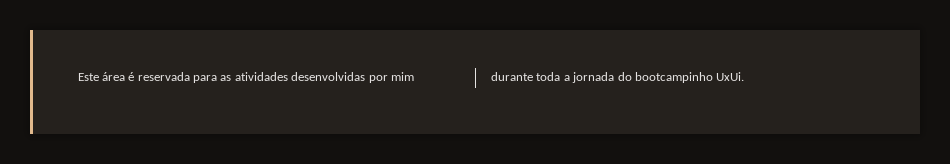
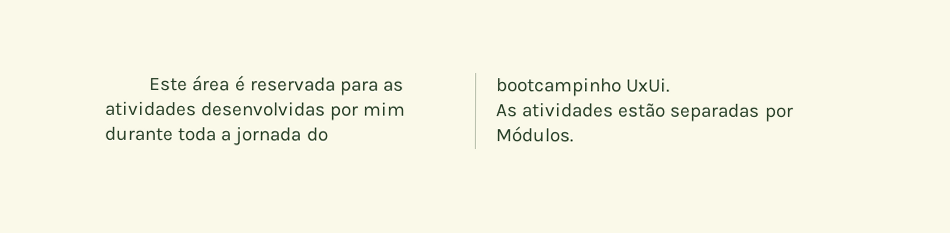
(745, 76) none -> [495,102,794,122] [495,126,573,143] // As atividades estão separadas por Módulos.

